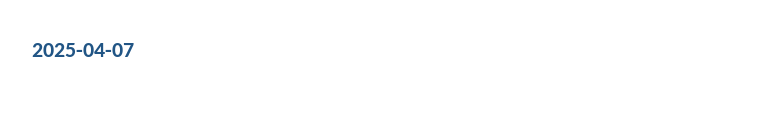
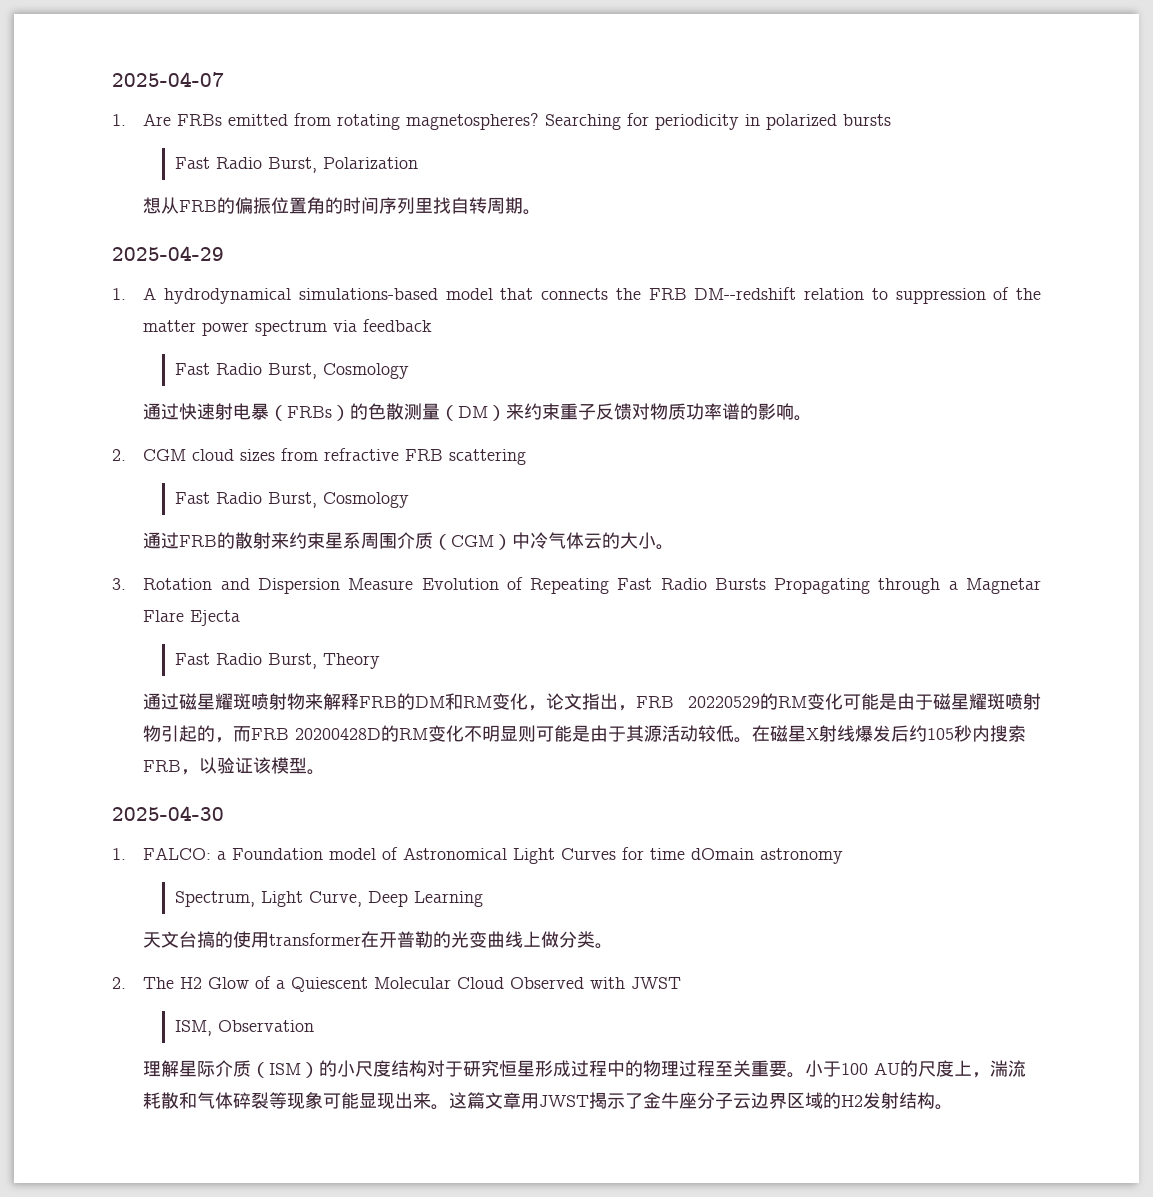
(134, 50) none -> [112,113,892,130] [174,157,418,173] [143,197,542,215] [112,246,224,261] [112,287,1042,304] [143,319,433,336] [174,363,409,379] [143,403,813,421] [112,448,527,465] [174,492,409,508] [143,532,675,550] [112,577,1042,594] [143,610,241,626] [174,653,380,669] [143,693,1041,711] [143,725,1027,743] [143,757,326,775] [112,806,224,821] [112,847,844,864] [174,891,483,907] [143,931,614,949] [112,976,682,992] [174,1020,314,1036] [143,1060,1027,1078] [143,1092,954,1110] // 1. Are FRBs emitted from rotating magnetospheres? Searching for periodicity in polarized bursts // Fast Radio Burst, Polarization // 想从FRB的偏振位置角的时间序列里找自转周期。 // 2025-04-29 // 1. A hydrodynamical simulations-based model that connects the FRB DM--redshift relation to suppression of the matter power spectrum via feedback // Fast Radio Burst, Cosmology // 通过快速射电暴（FRBs）的色散测量（DM）来约束重子反馈对物质功率谱的影响。 // 2. CGM cloud sizes from refractive FRB scattering // Fast Radio Burst, Cosmology // 通过FRB的散射来约束星系周围介质（CGM）中冷气体云的大小。 // 3. Rotation and Dispersion Measure Evolution of Repeating Fast Radio Bursts Propagating through a Magnetar Flare Ejecta // Fast Radio Burst, Theory // 通过磁星耀斑喷射物来解释FRB的DM和RM变化，论文指出，FRB 20220529的RM变化可能是由于磁星耀斑喷射物引起的，而FRB 20200428D的RM变化不明显则可能是由于其源活动较低。在磁星X射线爆发后约105秒内搜索FRB，以验证该模型。 // 2025-04-30 // 1. FALCO: a Foundation model of Astronomical Light Curves for time dOmain astronomy // Spectrum, Light Curve, Deep Learning // 天文台搞的使用transformer在开普勒的光变曲线上做分类。 // 2. The H2 Glow of a Quiescent Molecular Cloud Observed with JWST // ISM, Observation // 理解星际介质（ISM）的小尺度结构对于研究恒星形成过程中的物理过程至关重要。小于100 AU的尺度上，湍流耗散和气体碎裂等现象可能显现出来。这篇文章用JWST揭示了金牛座分子云边界区域的H2发射结构。

